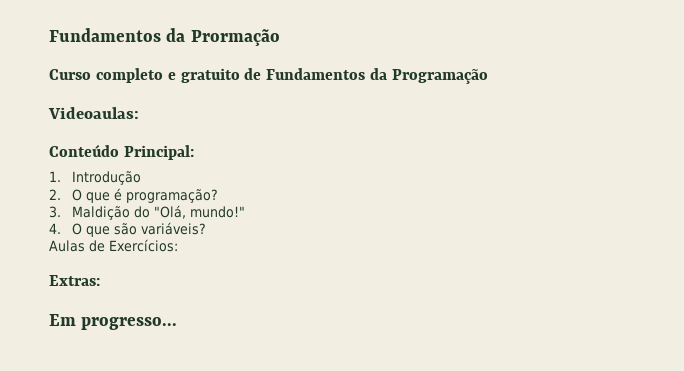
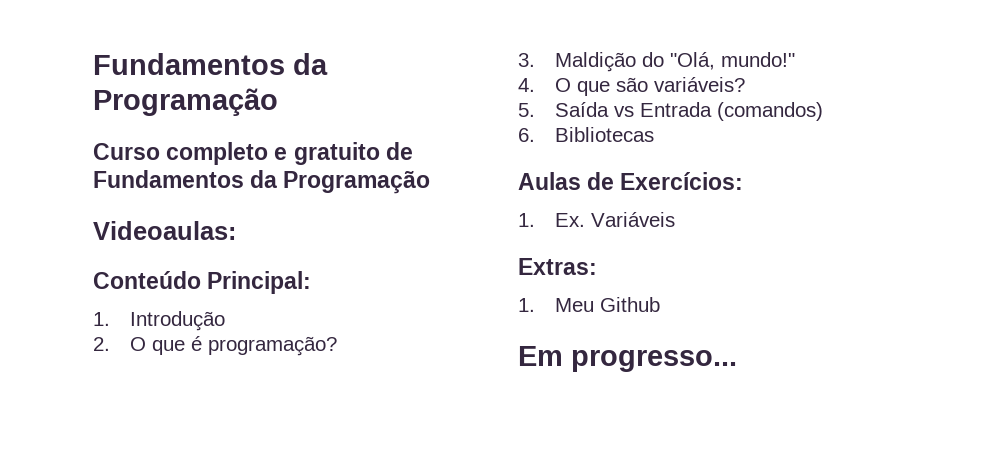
[49,28,280,46] Fundamentos da Prormação -> [93,53,328,75] [93,88,278,116] Fundamentos da Programação
[49,239,178,252] [49,275,100,286] Aulas de Exercícios: // Extras: -> [518,102,823,121] [518,127,654,142] [518,172,744,190] [518,212,675,227] [518,258,597,275] [518,297,660,312] 5. Saída vs Entrada (comandos) // 6. Bibliotecas // Aulas de Exercícios: // 1. Ex. Variáveis // Extras: // 1. Meu Github

